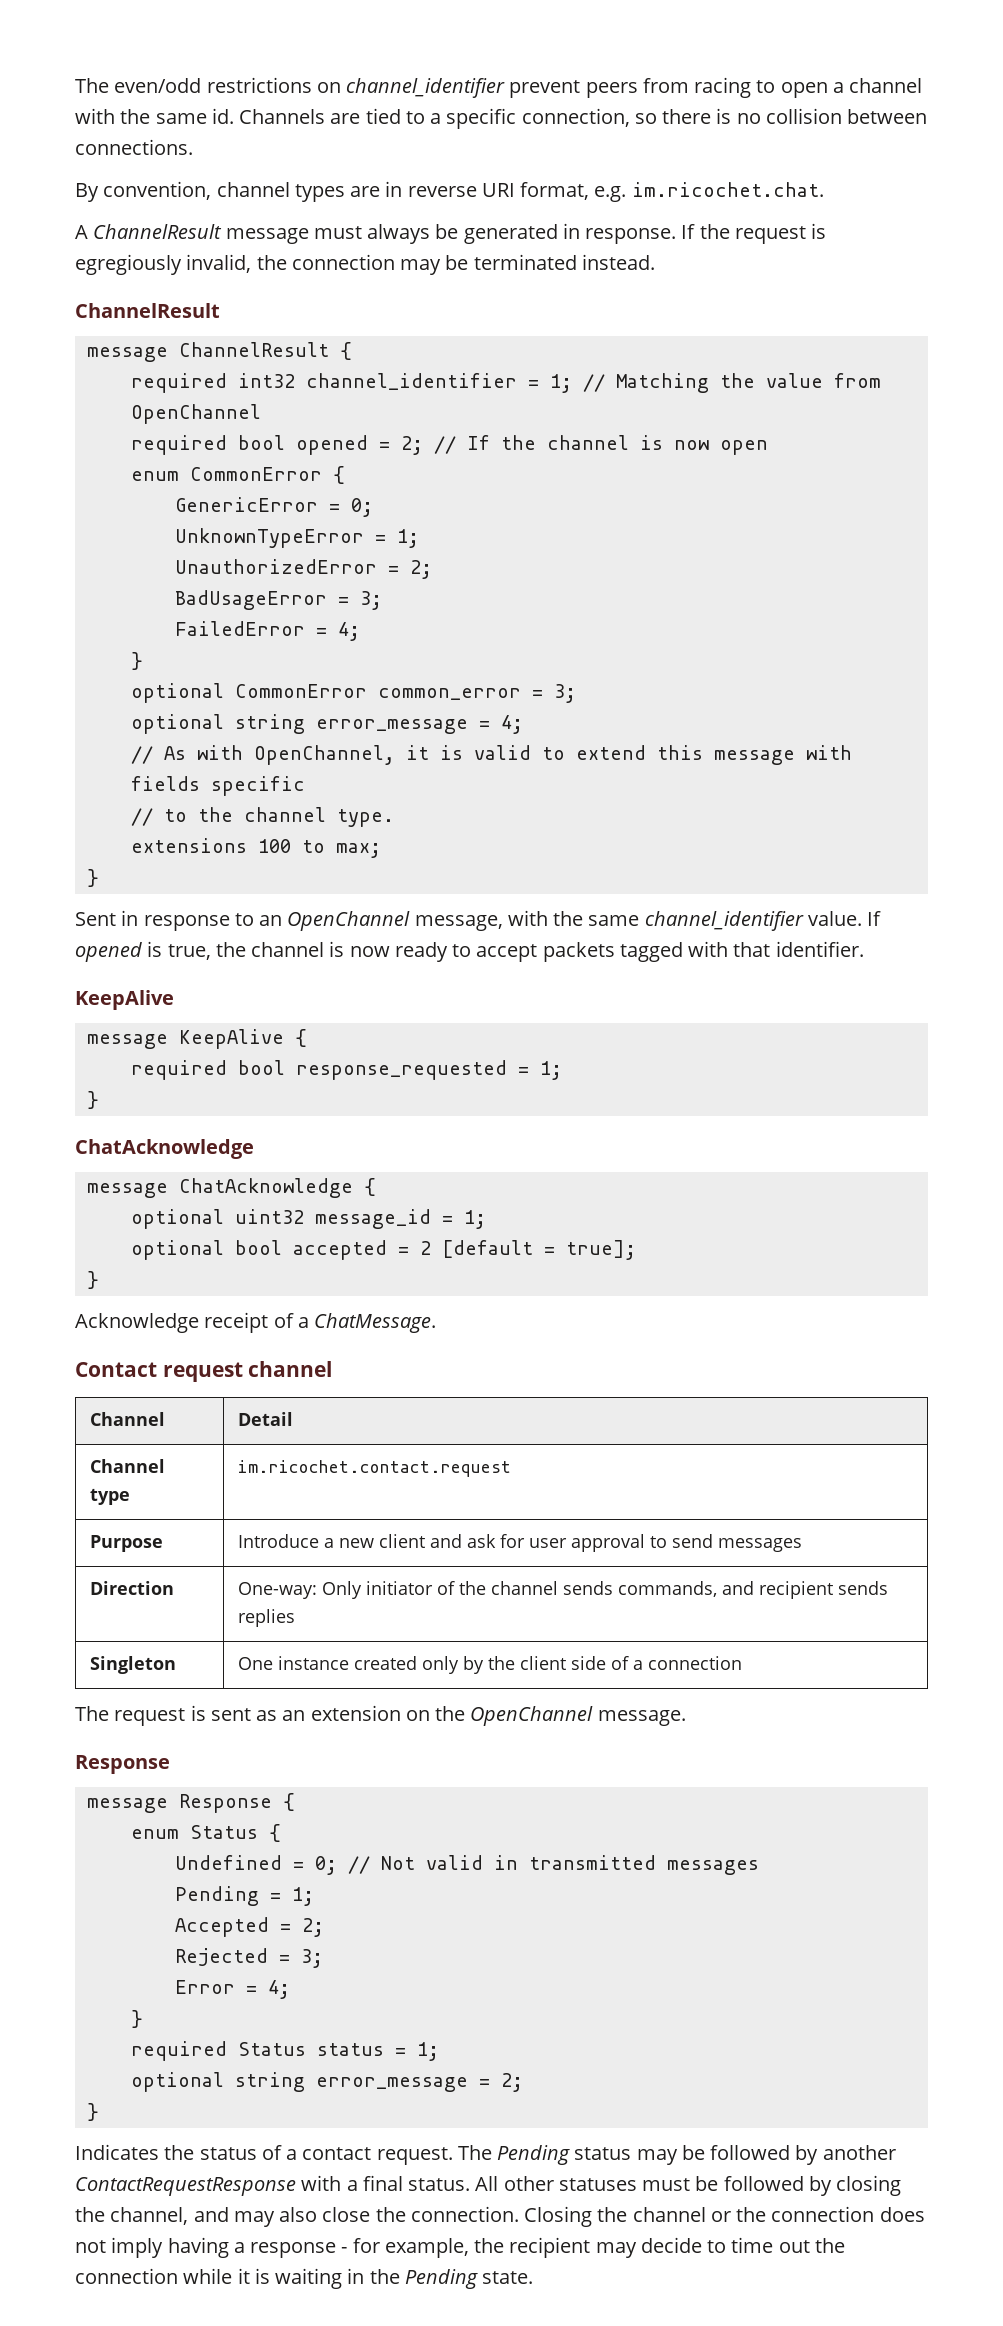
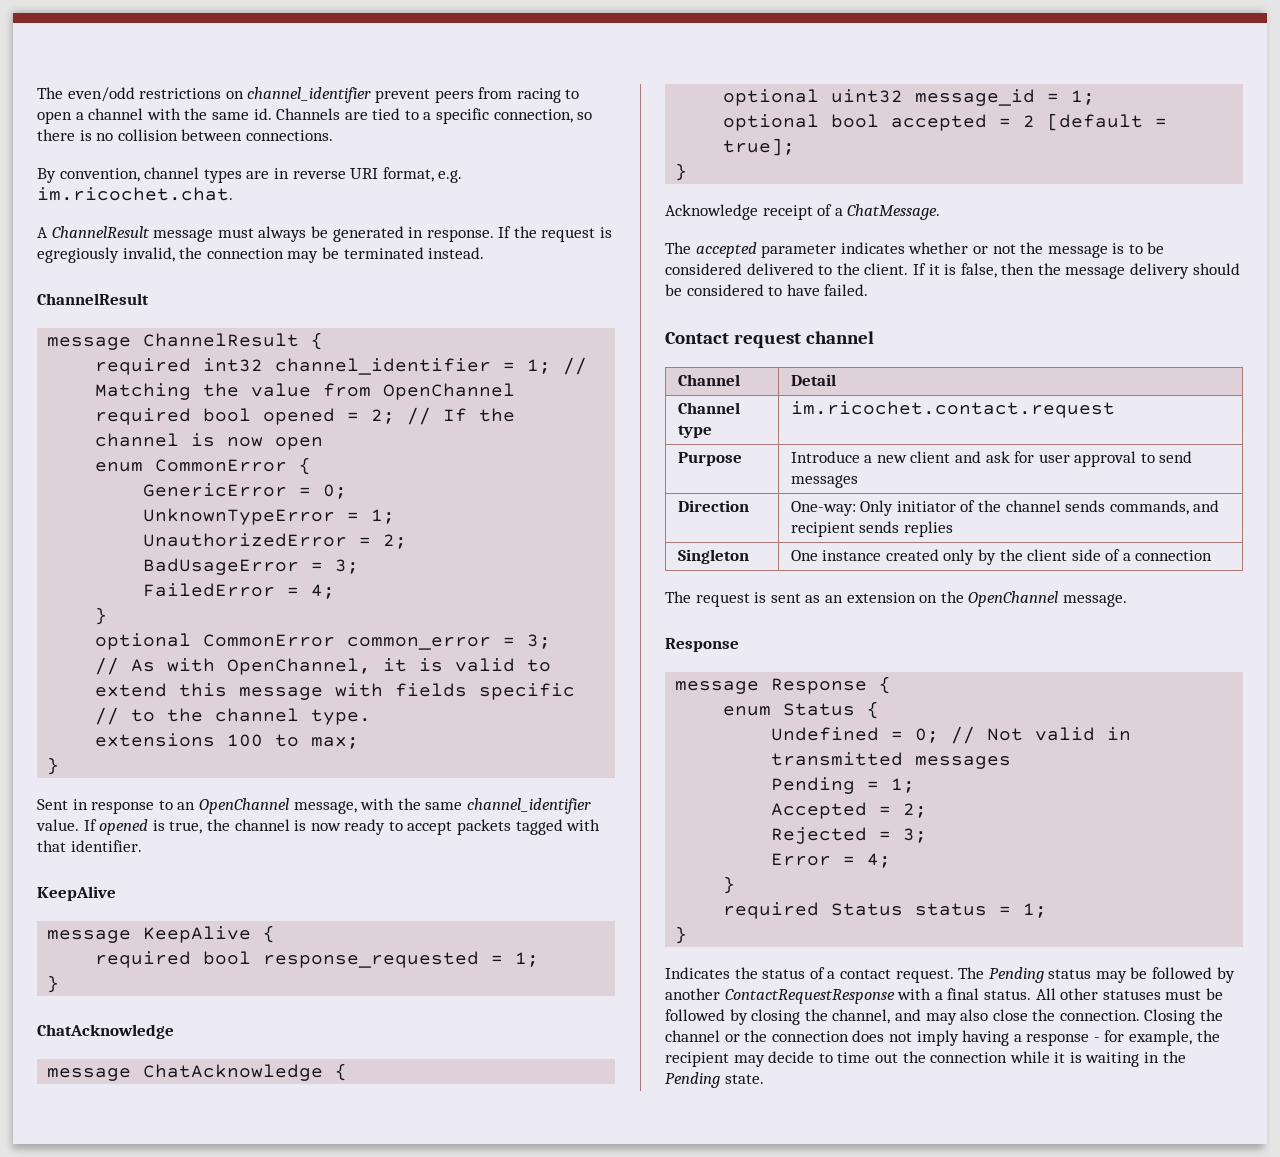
[130,714,523,734] // optional string error_message = 4; -> (552, 641) none
(437, 1323) none -> [665,242,1165,258] [665,263,1240,279] [665,284,869,296] // The accepted parameter indicates whether or not the message is to be considered delivered to the client. If it is false, then the message delivery should be considered to have failed.
[130,2072,523,2092] // optional string error_message = 2; -> (1048, 910) none

